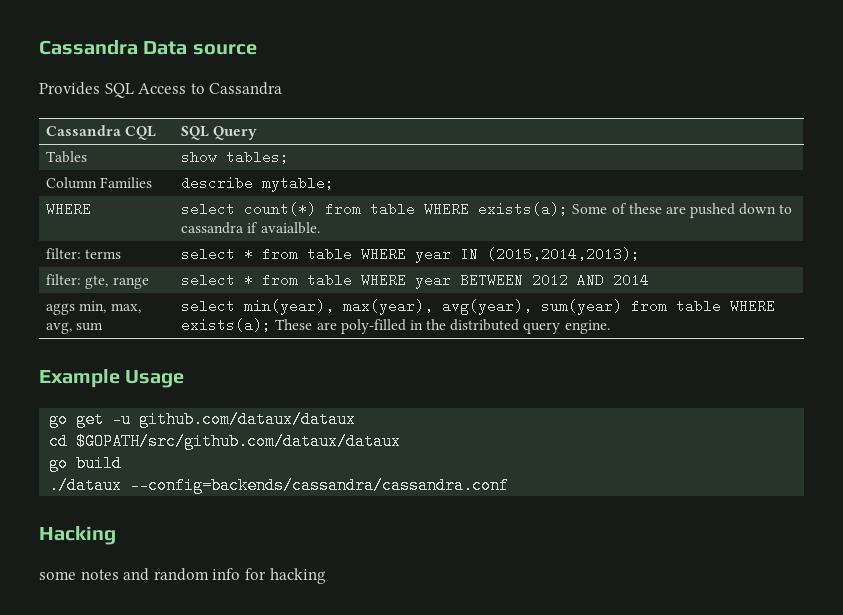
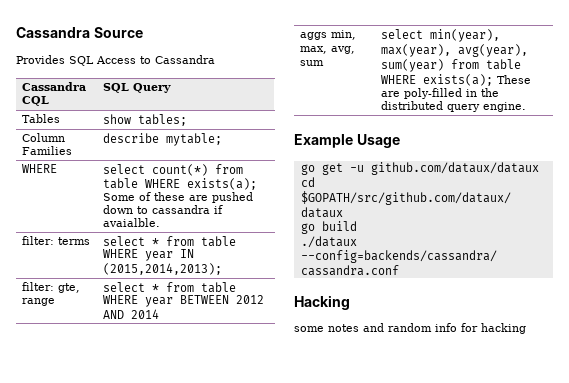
[39,40,257,55] Cassandra Data source -> [16,27,143,38] Cassandra Source

